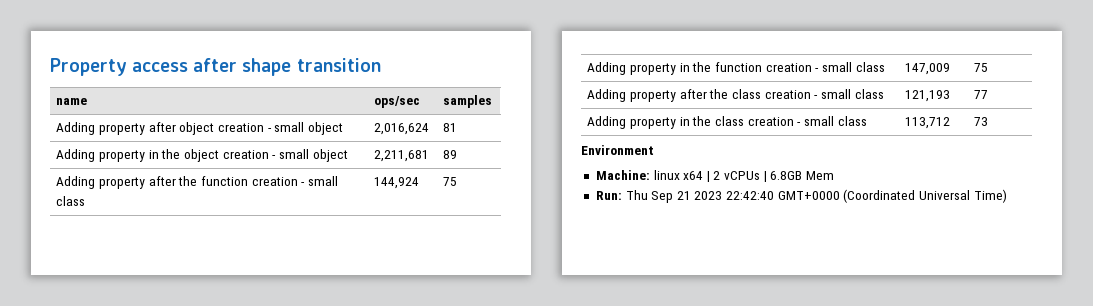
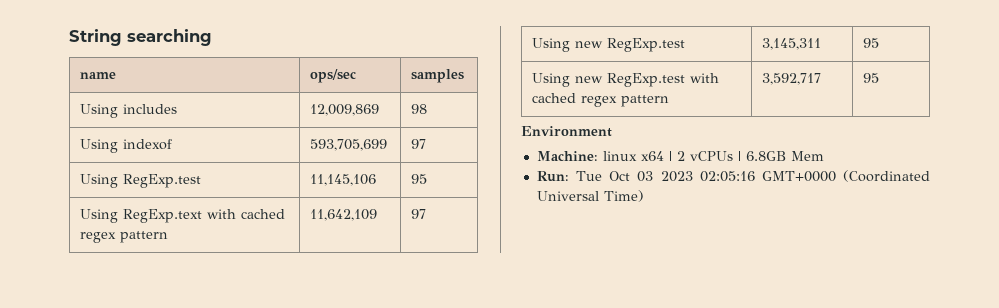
[50,58,381,76] [56,98,88,105] [374,96,421,108] [443,95,493,108] [56,122,343,135] [374,123,430,135] [443,123,458,132] [56,149,348,162] [374,150,430,162] [443,150,458,159] [56,176,338,189] [56,196,86,206] [374,177,420,189] [443,177,458,186] [587,62,885,75] [905,63,951,75] [974,63,989,72] [587,89,884,102] [905,90,951,102] [974,90,989,99] [587,116,867,129] [905,117,951,129] [974,117,989,126] Property access after shape transition // name | ops/sec | samples // Adding property after object creation - small object | 2,016,624 | 81 // Adding property in the object creation - small object | 2,211,681 | 89 // Adding property after the function creation - small class | 144,924 | 75 // Adding property in the function creation - small class | 147,009 | 75 // Adding property after the class creation - small class | 121,193 | 77 // Adding property in the class creation - small class | 113,712 | 73 -> [69,29,212,46] [80,72,117,79] [310,69,357,83] [411,69,465,83] [80,104,178,118] [310,104,380,116] [411,104,428,114] [80,139,173,153] [310,139,388,151] [411,139,427,149] [80,174,202,188] [310,174,377,186] [411,174,428,184] [80,209,286,223] [80,231,169,243] [310,209,378,221] [411,209,427,219] [532,38,686,52] [762,38,822,50] [863,38,880,48] [532,73,720,87] [532,93,670,107] [762,73,822,85] [863,73,880,83] String searching // name | ops/sec | samples // Using includes | 12,009,869 | 98 // Using indexof | 593,705,699 | 97 // Using RegExp.test | 11,145,106 | 95 // Using RegExp.text with cached regex pattern | 11,642,109 | 97 // Using new RegExp.test | 3,145,311 | 95 // Using new RegExp.test with cached regex pattern | 3,592,717 | 95
[625,190,775,203] Thu Sep 21 2023 22:42:40 -> [576,171,755,182] Tue Oct 03 2023 02:05:16

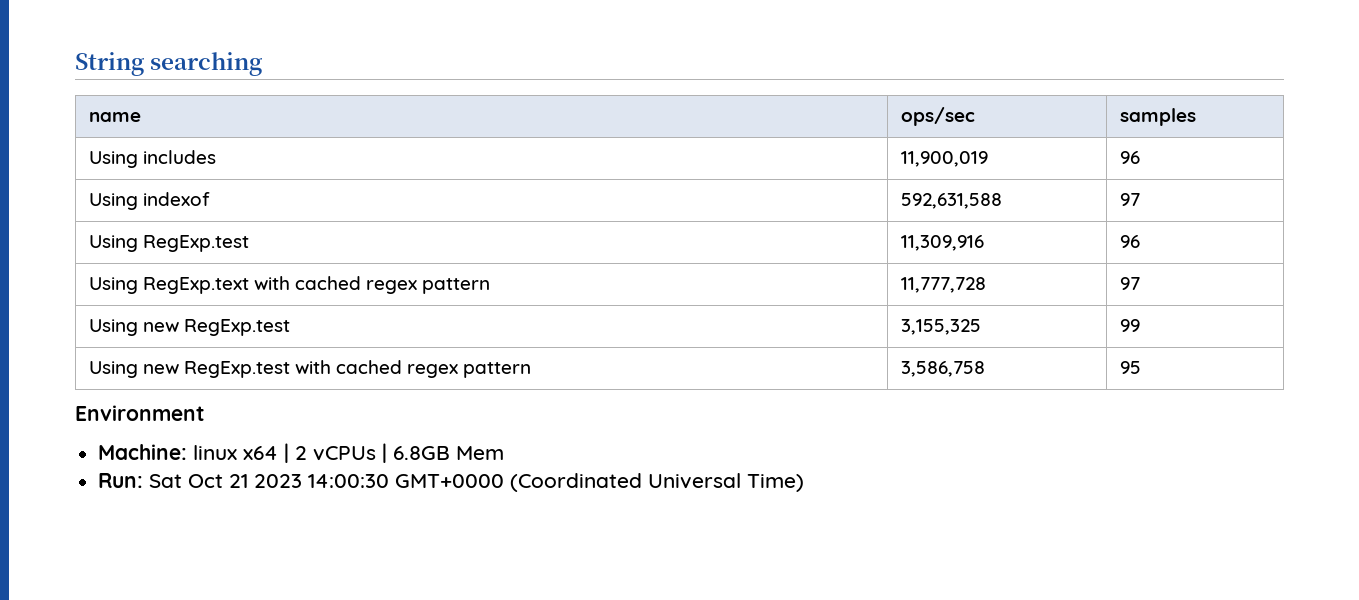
[310,104,380,116] [411,104,428,114] 12,009,869 | 98 -> [900,151,988,167] [1119,151,1140,164] 11,900,019 | 96
[310,139,388,151] 593,705,699 -> [900,193,1002,209] 592,631,588
[310,174,377,186] [411,174,428,184] 11,145,106 | 95 -> [900,235,984,251] [1119,235,1140,248] 11,309,916 | 96
[310,209,378,221] 11,642,109 -> [900,277,986,293] 11,777,728
[762,38,822,50] [863,38,880,48] 3,145,311 | 95 -> [900,319,981,335] [1119,319,1140,332] 3,155,325 | 99
[762,73,822,85] 3,592,717 -> [900,361,985,377] 3,586,758
[576,171,755,182] Tue Oct 03 2023 02:05:16 -> [149,474,390,488] Sat Oct 21 2023 14:00:30

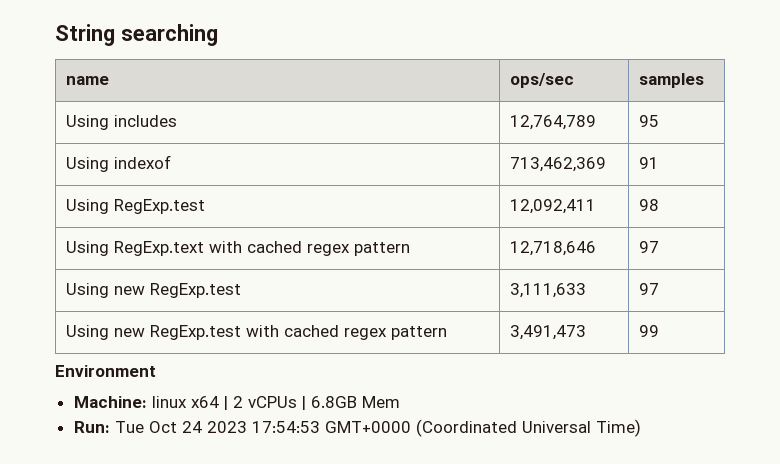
[900,151,988,167] [1119,151,1140,164] 11,900,019 | 96 -> [510,115,597,130] [639,115,660,127] 12,764,789 | 95
[900,193,1002,209] [1119,193,1140,206] 592,631,588 | 97 -> [510,157,607,172] [639,157,660,169] 713,462,369 | 91
[900,235,984,251] [1119,235,1140,248] 11,309,916 | 96 -> [510,199,597,214] [639,199,660,211] 12,092,411 | 98
[900,277,986,293] 11,777,728 -> [510,241,597,256] 12,718,646
[900,319,981,335] [1119,319,1140,332] 3,155,325 | 99 -> [510,283,587,298] [639,283,660,295] 3,111,633 | 97
[900,361,985,377] [1119,361,1141,374] 3,586,758 | 95 -> [510,325,587,340] [639,325,660,337] 3,491,473 | 99
[149,474,390,488] Sat Oct 21 2023 14:00:30 -> [114,421,320,433] Tue Oct 24 2023 17:54:53

